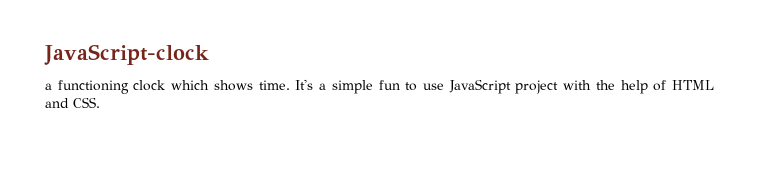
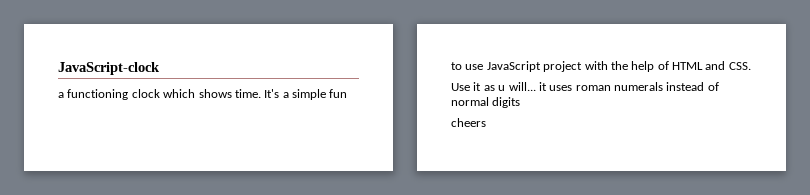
(100, 102) none -> [451,82,719,91] [451,97,521,108] [451,118,486,127] // Use it as u will... it uses roman numerals instead of normal digits // cheers

